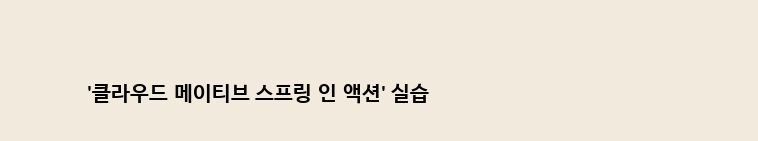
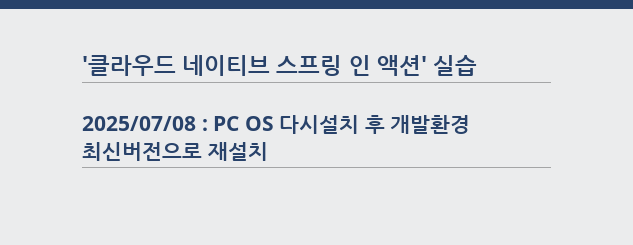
[173,84,250,103] 메이티브 -> [182,55,271,76] 네이티브
(430, 93) none -> [82,115,471,134] [82,142,268,161] // 2025/07/08 : PC OS 다시설치 후 개발환경 최신버전으로 재설치

